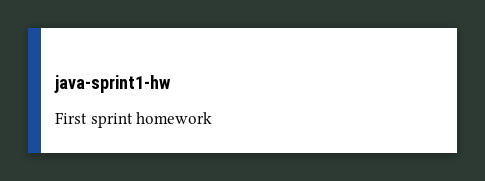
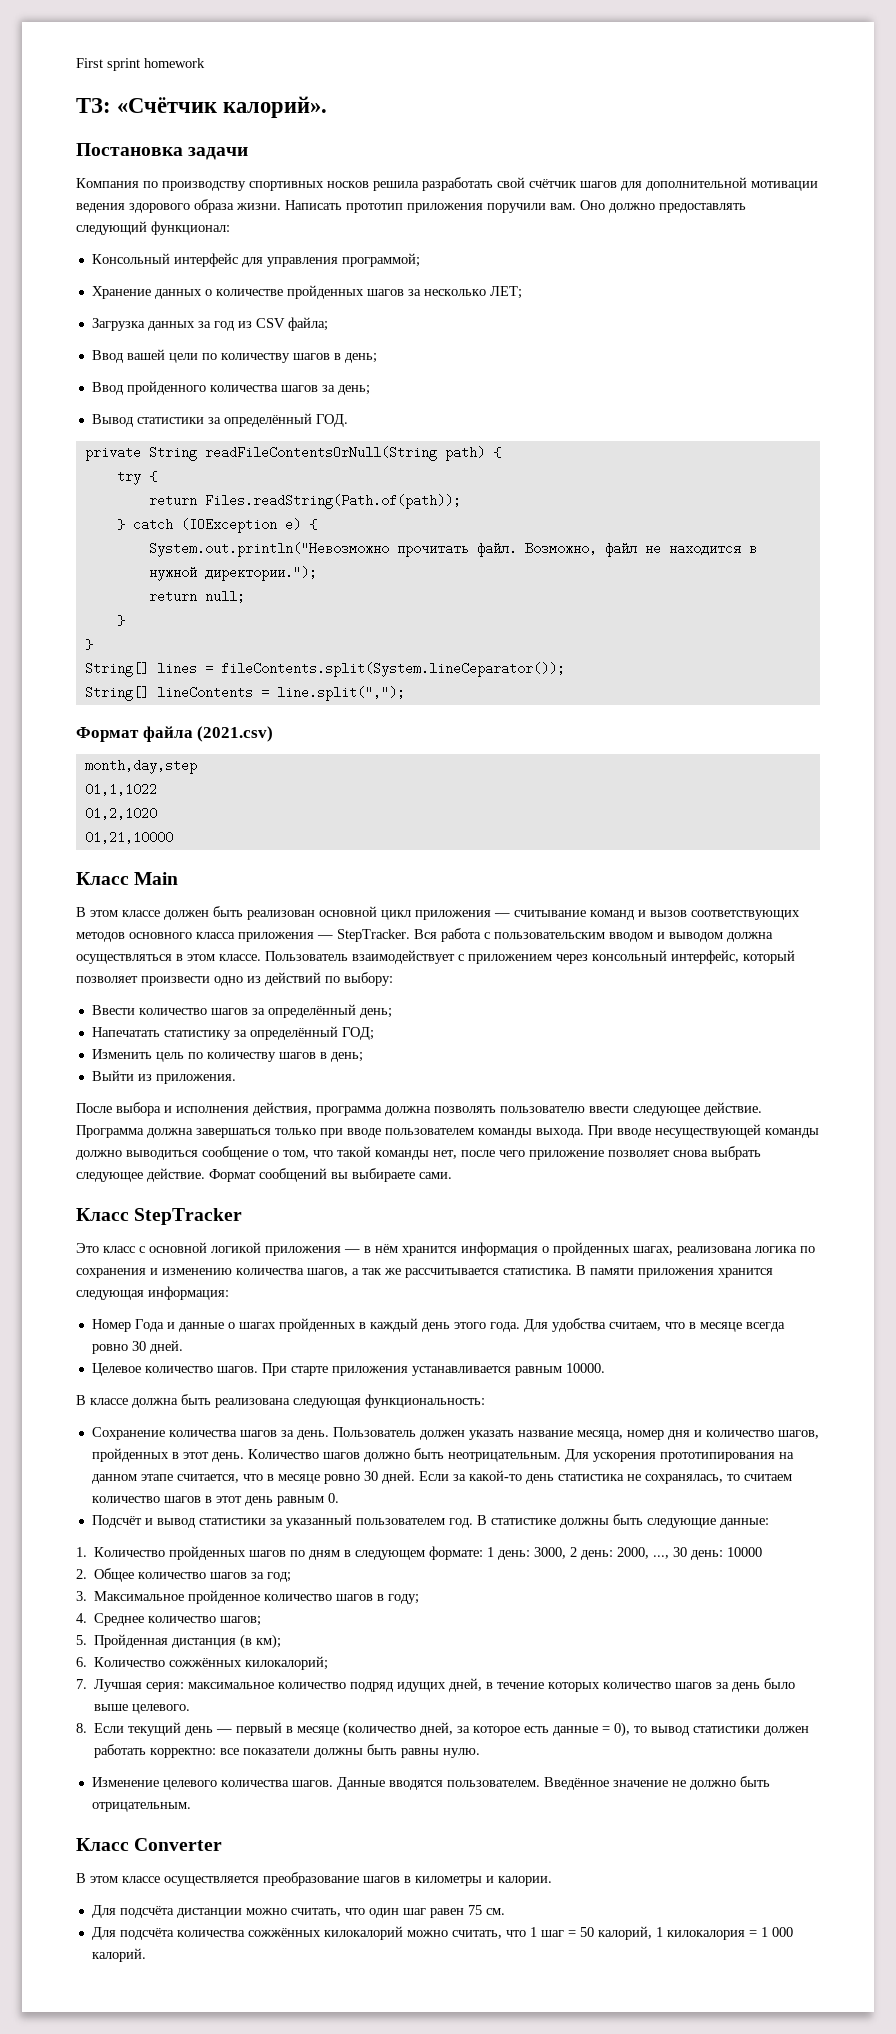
[54,75,171,93] java-sprint1-hw // -> (76, 63) none
(213, 118) none -> [76,96,328,118] [76,143,249,160] [76,177,818,191] [76,199,746,213] [76,221,230,235] [91,253,420,267] [91,285,522,299] [91,317,328,331] [91,349,377,363] [91,381,370,395] [91,413,348,427] [84,446,501,461] [116,471,157,485] [148,494,461,509] [116,518,317,533] [148,540,757,557] [148,564,317,581] [148,590,245,603] [116,615,125,626] [84,639,93,650] [84,662,565,677] [84,686,405,701] [76,726,274,742] [84,759,197,774] [84,783,157,796] [84,807,157,820] [84,831,173,844] [76,872,179,885] [76,906,800,920] [76,928,773,942] [76,950,795,964] [76,972,393,986] [91,1004,392,1018] [91,1026,374,1040] [91,1049,363,1062] [91,1070,236,1084] [76,1102,762,1116] [76,1124,819,1138] [76,1146,761,1160] [76,1168,452,1182] [76,1208,243,1225] [76,1242,815,1256] [76,1265,773,1278] [76,1286,229,1300] [91,1318,785,1332] [91,1340,183,1354] [91,1363,605,1376] [76,1394,485,1408] [91,1427,819,1440] [91,1448,794,1462] [91,1470,792,1484] [91,1493,339,1506] [91,1514,769,1528] [76,1546,763,1560] [76,1568,292,1582] [76,1590,420,1604] [76,1613,262,1626] [76,1634,282,1649] [76,1656,329,1670] [76,1678,796,1692] [94,1704,191,1714] [76,1722,810,1737] [94,1744,481,1758] [91,1776,770,1790] [91,1802,191,1812] [76,1838,223,1851] [76,1872,552,1886] [91,1905,505,1918] [91,1926,793,1940] [91,1948,146,1962] // ТЗ: «Счётчик калорий». // Постановка задачи // Компания по производству спортивных носков решила разработать свой счётчик шагов для дополнительной мотивации ведения здорового образа жизни. Написать прототип приложения поручили вам. Оно должно предоставлять следующий функционал: // Консольный интерфейс для управления программой; // Хранение данных о количестве пройденных шагов за несколько ЛЕТ; // Загрузка данных за год из CSV файла; // Ввод вашей цели по количеству шагов в день; // Ввод пройденного количества шагов за день; // Вывод статистики за определённый ГОД. // private String readFileContentsOrNull(String path) { // try { // return Files.readString(Path.of(path)); // } catch (IOException e) { // System.out.println("Невозможно прочитать файл. Возможно, файл не находится в нужной директории."); // return null; // } // } // String[] lines = fileContents.split(System.lineCeparator()); // String[] lineContents = line.split(","); // Формат файла (2021.csv) // month,day,step // 01,1,1022 // 01,2,1020 // 01,21,10000 // Класс Main // В этом классе должен быть реализован основной цикл приложения — считывание команд и вызов соответствующих методов основного класса приложения — StepTracker. Вся работа с пользовательским вводом и выводом должна осуществляться в этом классе. Пользователь взаимодействует с приложением через консольный интерфейс, который позволяет произвести одно из действий по выбору: // Ввести количество шагов за определённый день; // Напечатать статистику за определённый ГОД; // Изменить цель по количеству шагов в день; // Выйти из приложения. // После выбора и исполнения действия, программа должна позволять пользователю ввести следующее действие. Программа должна завершаться только при вводе пользователем команды выхода. При вводе несуществующей команды должно выводиться сообщение о том, что такой команды нет, после чего приложение позволяет снова выбрать следующее действие. Формат сообщений вы выбираете сами. // Класс StepTracker // Это класс с основной логикой приложения — в нём хранится информация о пройденных шагах, реализована логика по сохранения и изменению количества шагов, а так же рассчитывается статистика. В памяти приложения хранится следующая информация: // Номер Года и данные о шагах пройденных в каждый день этого года. Для удобства считаем, что в месяце всегда ровно 30 дней. // Целевое количество шагов. При старте приложения устанавливается равным 10000. // В классе должна быть реализована следующая функциональность: // Сохранение количества шагов за день. Пользователь должен указать название месяца, номер дня и количество шагов, пройденных в этот день. Количество шагов должно быть неотрицательным. Для ускорения прототипирования на данном этапе считается, что в месяце ровно 30 дней. Если за какой-то день статистика не сохранялась, то считаем количество шагов в этот день равным 0. // Подсчёт и вывод статистики за указанный пользователем год. В статистике должны быть следующие данные: // 1. Количество пройденных шагов по дням в следующем формате: 1 день: 3000, 2 день: 2000, ..., 30 день: 10000 // 2. Общее количество шагов за год; // 3. Максимальное пройденное количество шагов в году; // 4. Среднее количество шагов; // 5. Пройденная дистанция (в км); // 6. Количество сожжённых килокалорий; // 7. Лучшая серия: максимальное количество подряд идущих дней, в течение которых количество шагов за день было выше целевого. // 8. Если текущий день — первый в месяце (количество дней, за которое есть данные = 0), то вывод статистики должен работать корректно: все показатели должны быть равны нулю. // Изменение целевого количества шагов. Данные вводятся пользователем. Введённое значение не должно быть отрицательным. // Класс Converter // В этом классе осуществляется преобразование шагов в километры и калории. // Для подсчёта дистанции можно считать, что один шаг равен 75 см. // Для подсчёта количества сожжённых килокалорий можно считать, что 1 шаг = 50 калорий, 1 килокалория = 1 000 калорий.

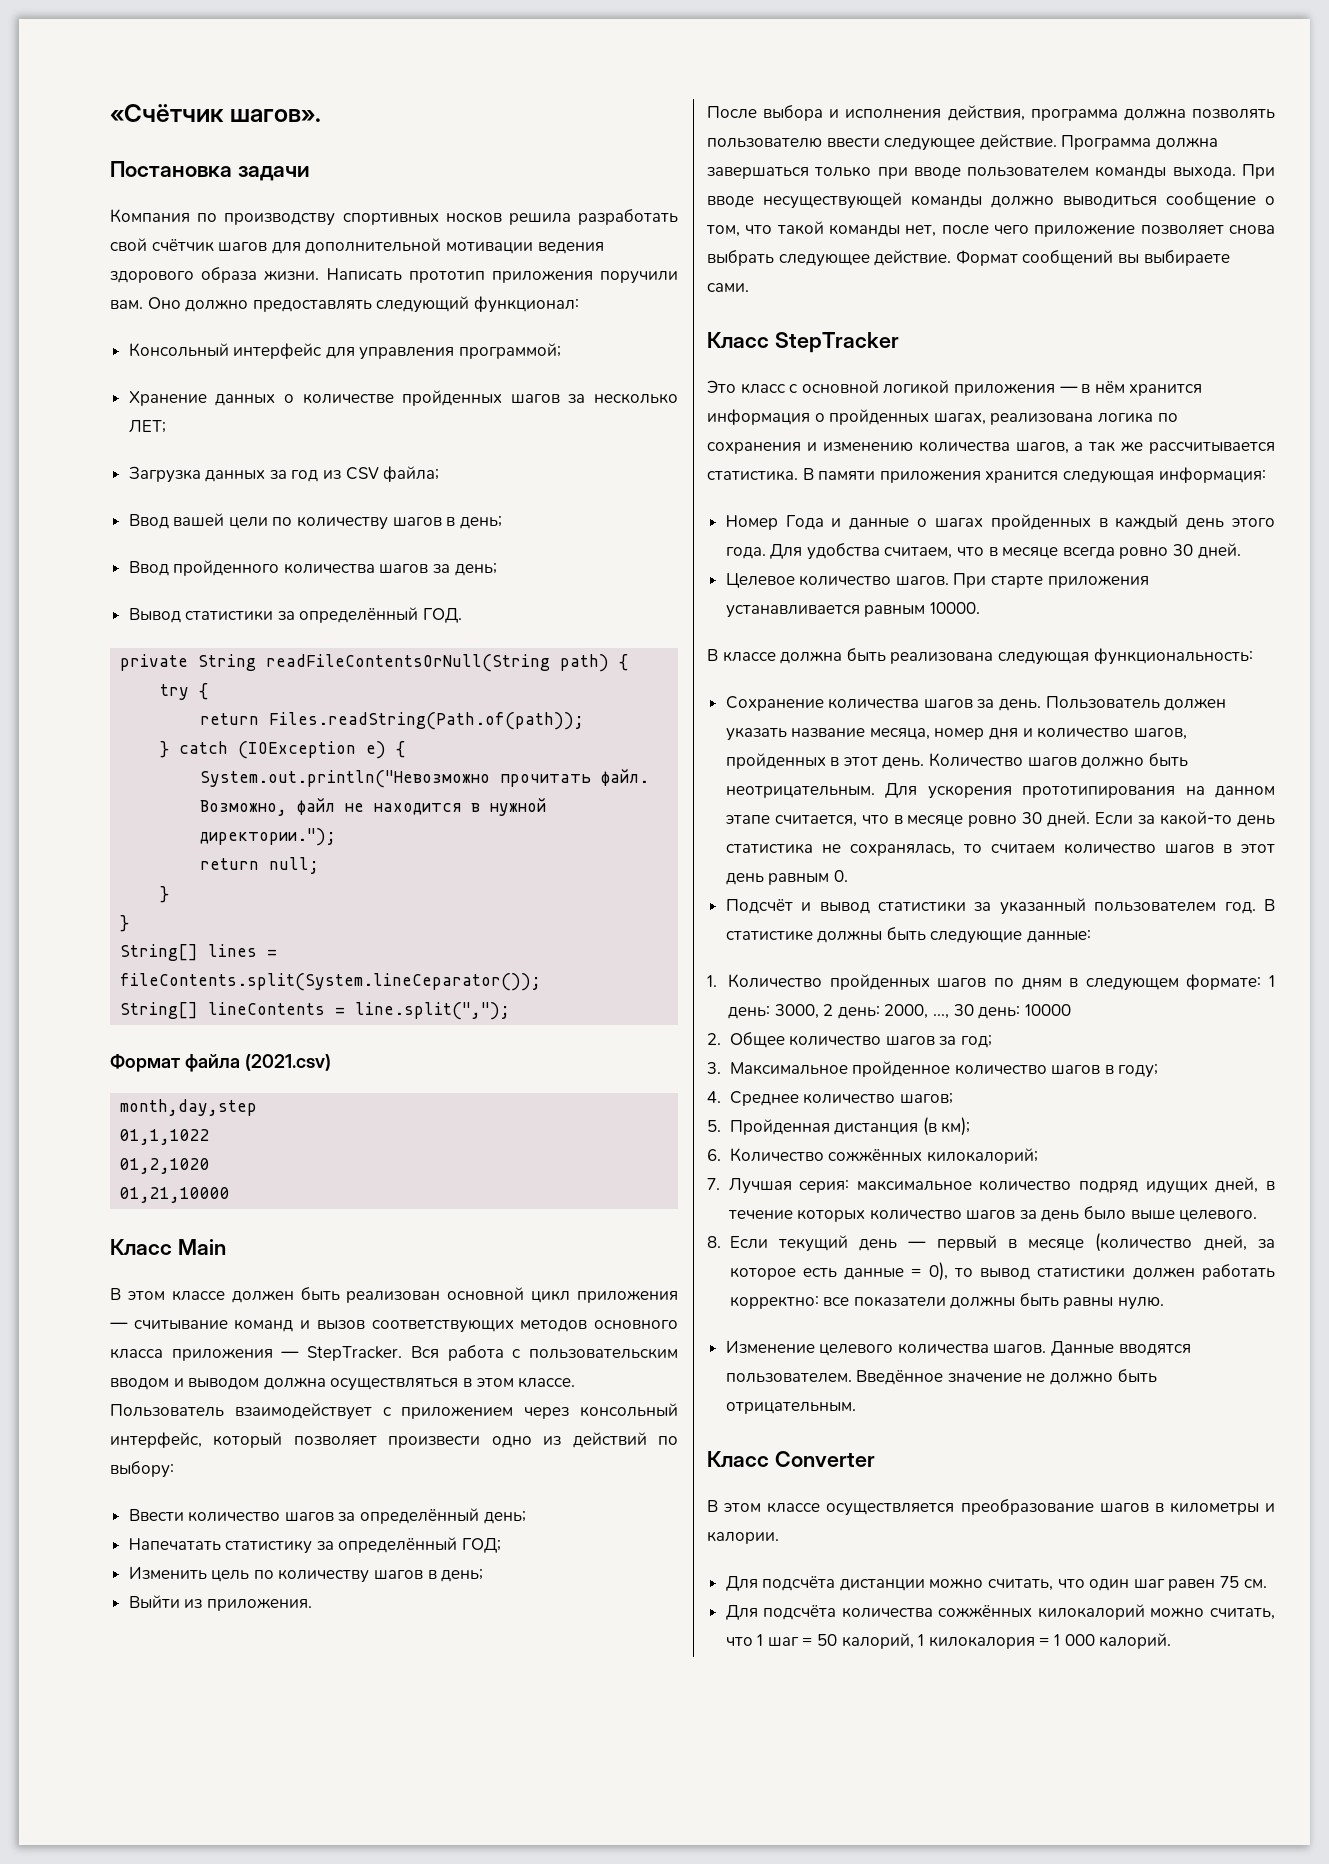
[76,58,205,71] [76,96,328,118] First sprint homework // ТЗ: «Счётчик калорий». -> [110,104,321,122] «Счётчик шагов».

